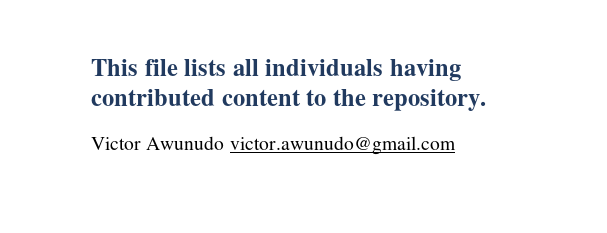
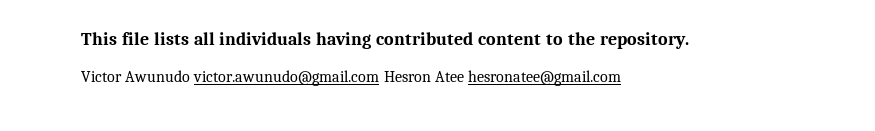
(456, 145) none -> [383,70,621,86] Hesron Atee hesronatee@gmail.com

